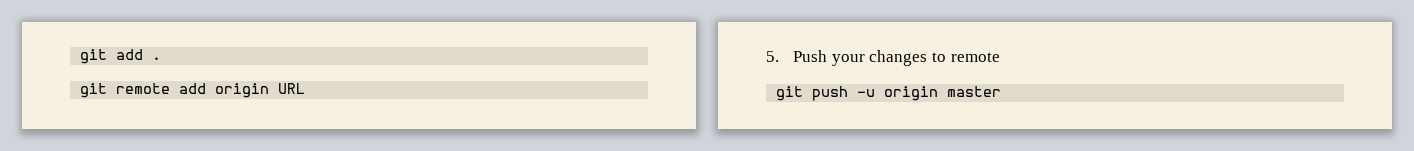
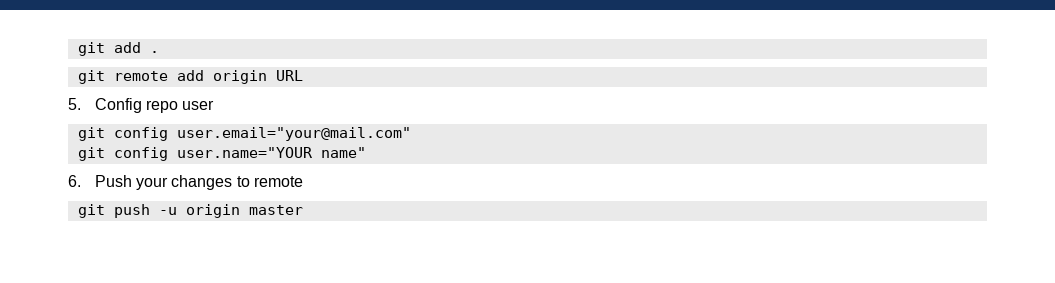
(779, 56) none -> [94,98,215,113] [77,127,411,141] [77,147,366,161] [68,175,81,187] Config repo user // git config user.email="your@mail.com" // git config user.name="YOUR name" // 6.

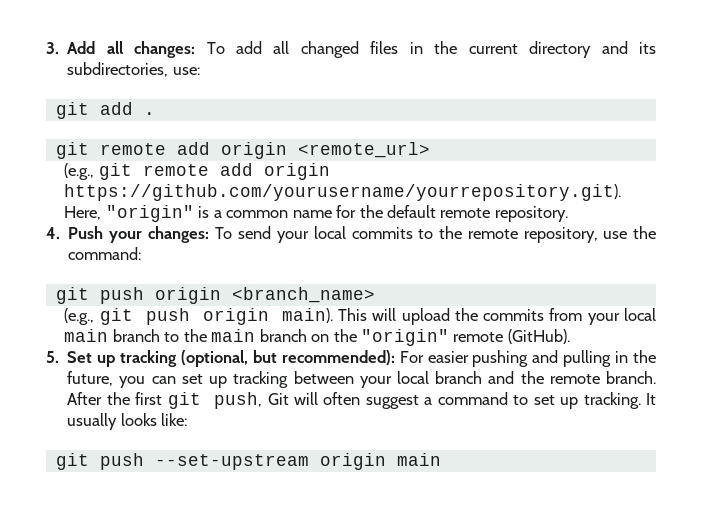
(77, 49) none -> [46,41,657,58] [67,62,200,77] 3. Add all changes: To add all changed files in the current directory and its subdirectories, use: //
[275,70,303,81] [68,98,215,113] [77,127,411,141] [77,147,366,161] [68,175,303,190] [77,204,303,218] URL // 5. Config repo user // git config user.email="your@mail.com" // git config user.name="YOUR name" // 6. Push your changes to remote // git push -u origin master -> [297,142,430,158] [64,163,330,180] [64,184,622,201] [64,205,568,222] [46,226,656,243] [68,247,142,260] [55,287,375,304] [64,308,656,325] [64,329,570,346] [46,350,657,367] [67,371,656,388] [67,392,656,409] [67,413,188,430] [55,453,441,470] <remote_url> // (e.g., git remote add origin https://github.com/yourusername/yourrepository.git). Here, "origin" is a common name for the default remote repository. // 4. Push your changes: To send your local commits to the remote repository, use the command: // git push origin <branch_name> // (e.g., git push origin main). This will upload the commits from your local main branch to the main branch on the "origin" remote (GitHub). // 5. Set up tracking (optional, but recommended): For easier pushing and pulling in the future, you can set up tracking between your local branch and the remote branch. After the first git push, Git will often suggest a command to set up tracking. It usually looks like: // git push --set-upstream origin main

